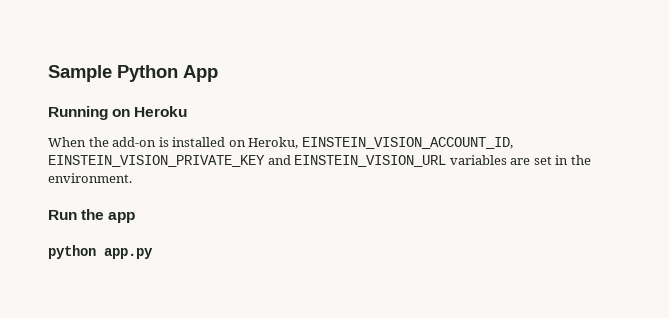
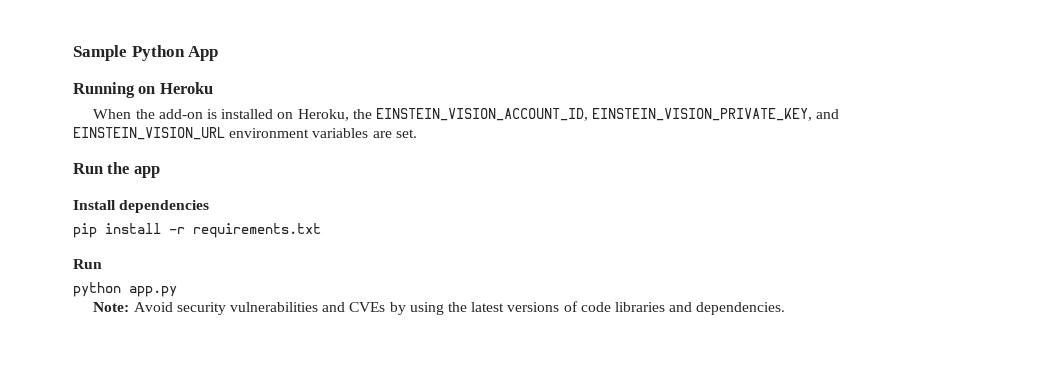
[301,137,513,149] [48,155,265,167] EINSTEIN_VISION_ACCOUNT_ID, EINSTEIN_VISION_PRIVATE_KEY -> [352,108,813,121] the EINSTEIN_VISION_ACCOUNT_ID, EINSTEIN_VISION_PRIVATE_KEY,
(447, 161) none -> [229,128,310,138] environment
[533,155,591,165] [48,173,132,183] set in the environment. -> [395,129,417,138] set.
[48,245,153,259] python app.py -> [73,200,210,213] [73,223,321,238] [73,259,102,269] [73,282,177,297] [93,301,786,315] Install dependencies // pip install -r requirements.txt // Run // python app.py // Note: Avoid security vulnerabilities and CVEs by using the latest versions of code libraries and dependencies.

